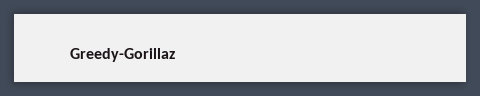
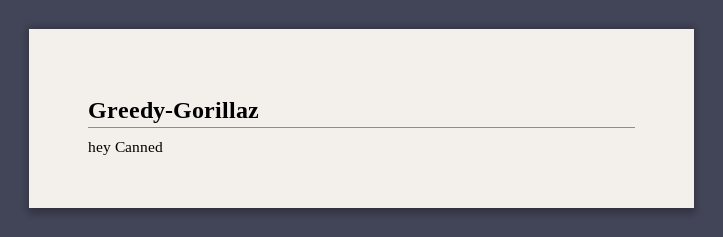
(175, 55) none -> [88,142,164,155] // hey Canned

